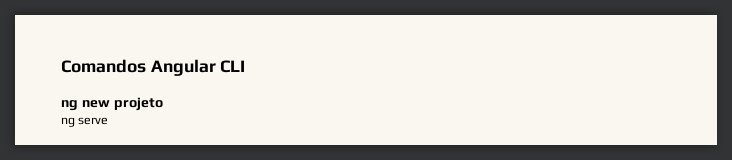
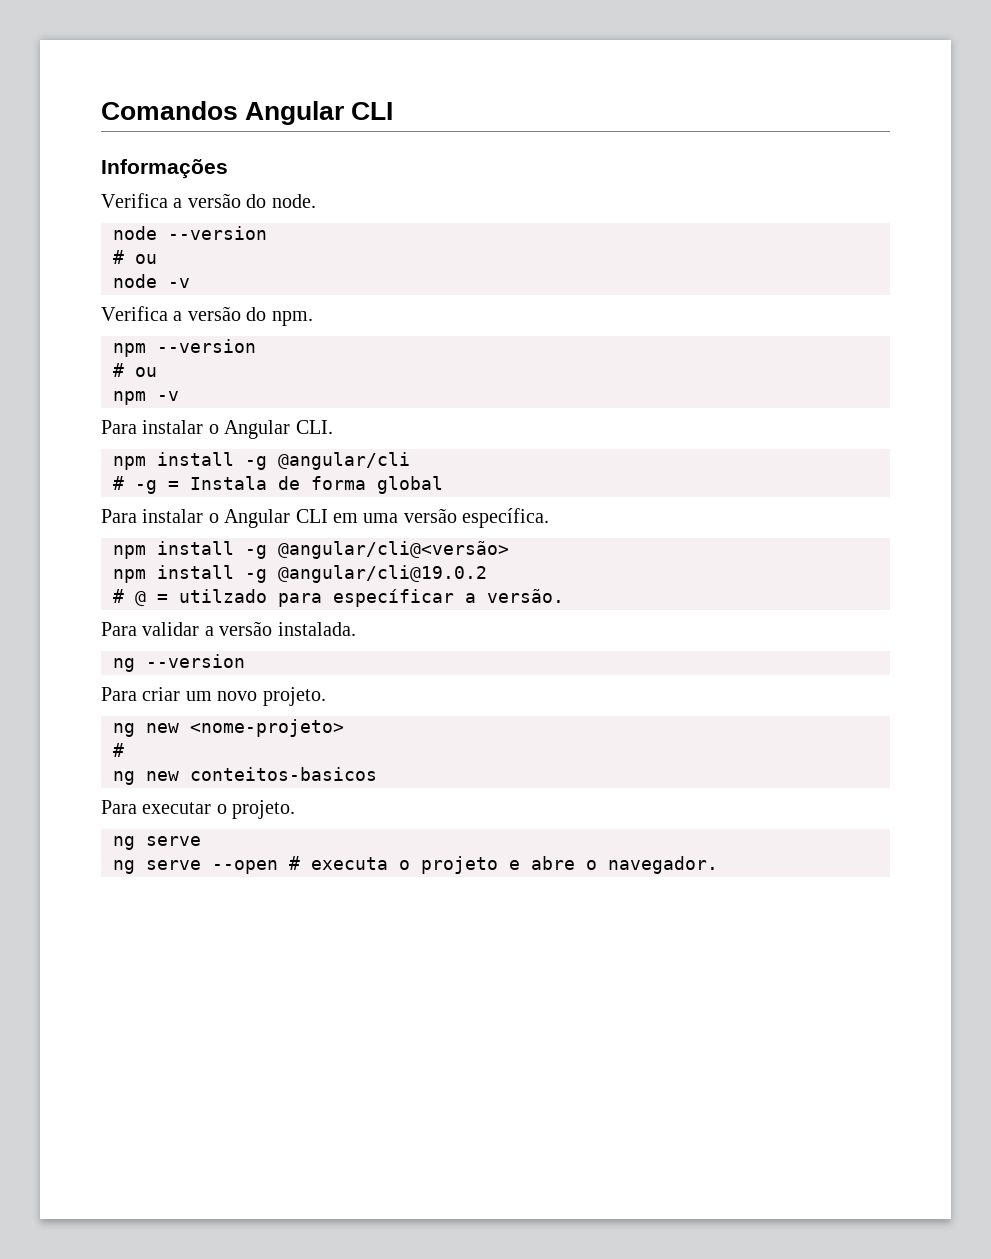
[61,97,163,111] [61,117,109,127] ng new projeto // ng serve -> [101,159,228,179] [101,193,316,208] [113,226,267,240] [113,250,157,264] [113,274,190,288] [101,306,313,326] [113,339,256,357] [113,363,157,377] [113,391,179,405] [101,420,333,439] [113,452,410,470] [113,476,443,494] [101,508,550,528] [113,541,509,559] [113,565,487,583] [113,589,564,607] [101,621,356,636] [113,654,245,672] [101,687,326,706] [113,719,344,737] [113,743,124,757] [113,767,377,785] [101,800,296,819] [113,836,201,850] [113,856,718,874] Informações // Verifica a versão do node. // node --version // # ou // node -v // Verifica a versão do npm. // npm --version // # ou // npm -v // Para instalar o Angular CLI. // npm install -g @angular/cli // # -g = Instala de forma global // Para instalar o Angular CLI em uma versão específica. // npm install -g @angular/cli@<versão> // npm install -g @angular/cli@19.0.2 // # @ = utilzado para específicar a versão. // Para validar a versão instalada. // ng --version // Para criar um novo projeto. // ng new <nome-projeto> // # // ng new conteitos-basicos // Para executar o projeto. // ng serve // ng serve --open # executa o projeto e abre o navegador.

